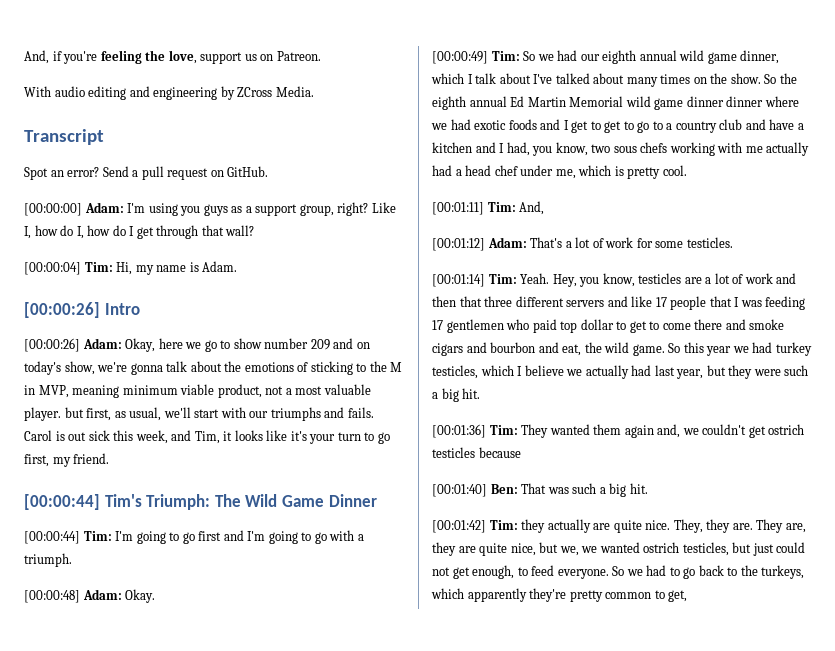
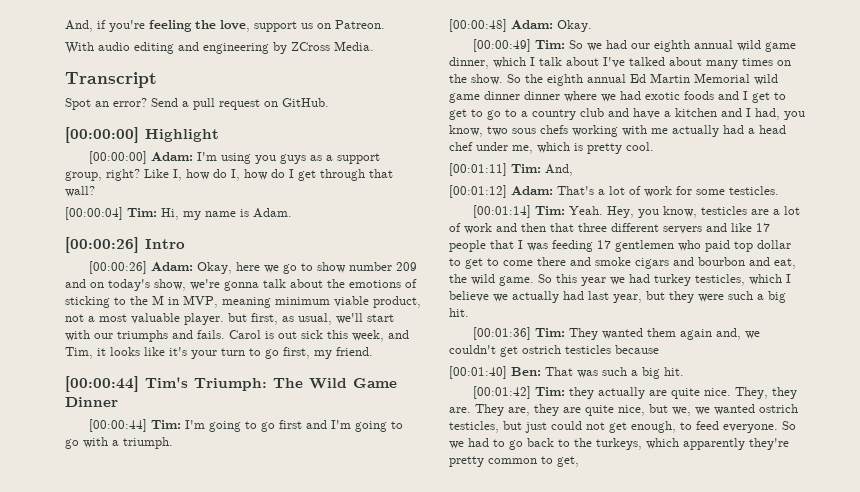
(269, 171) none -> [65,127,219,143] // [00:00:00] Highlight

